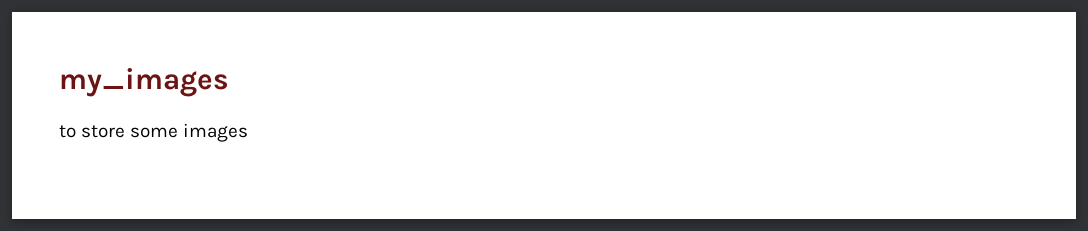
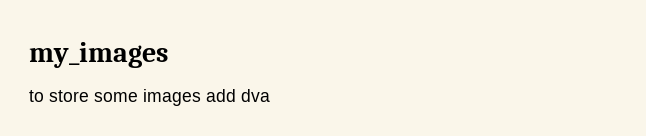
(249, 132) none -> [206,89,270,102] add dva

